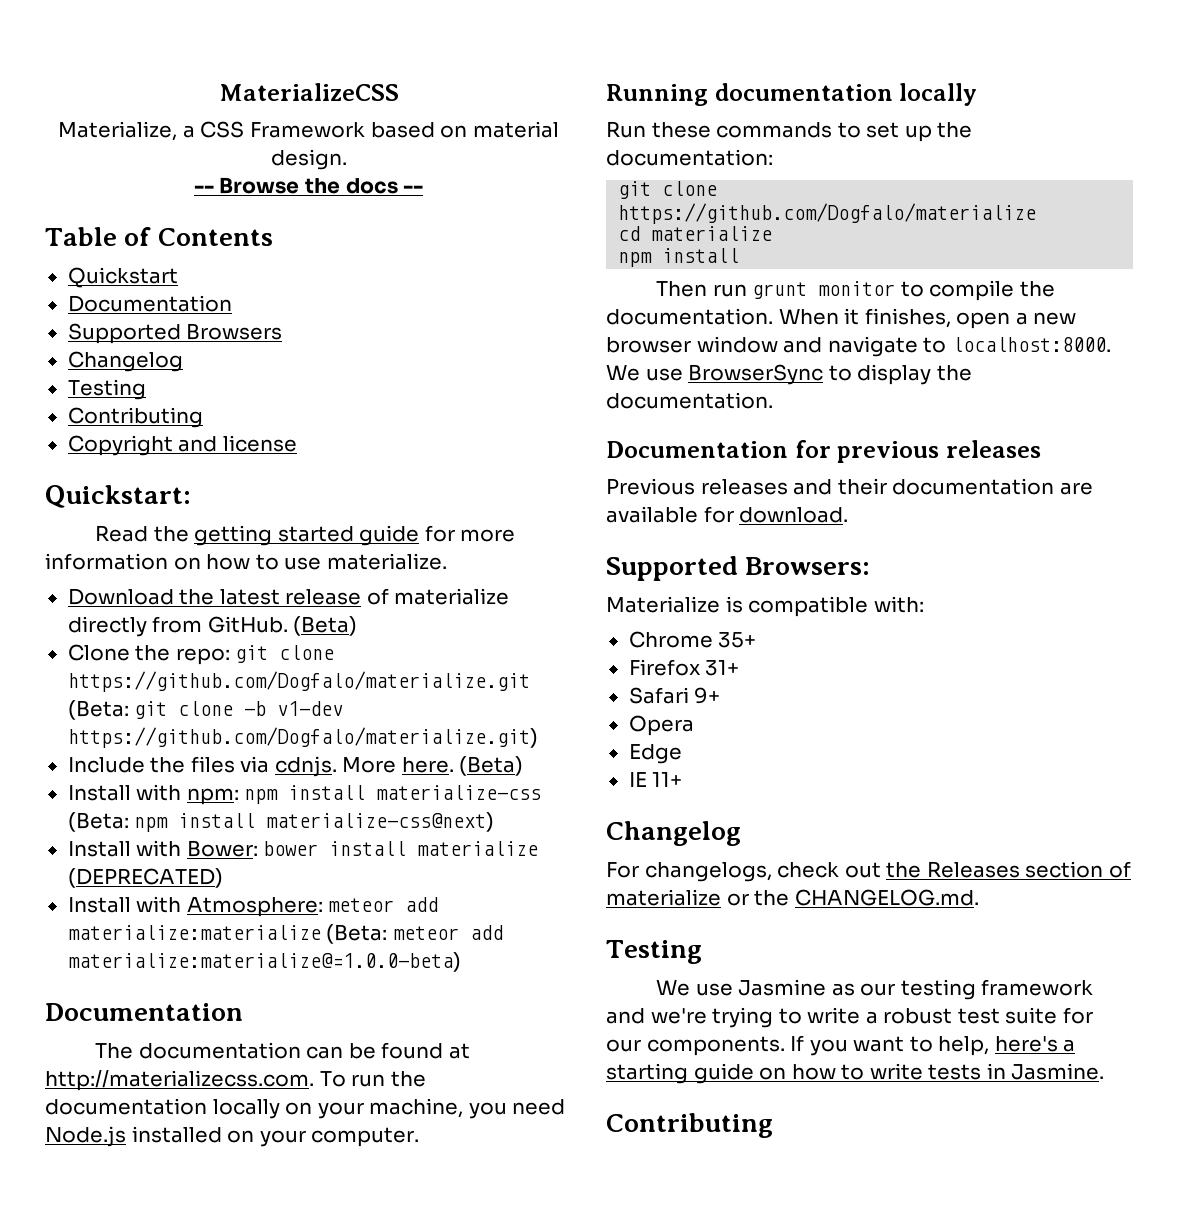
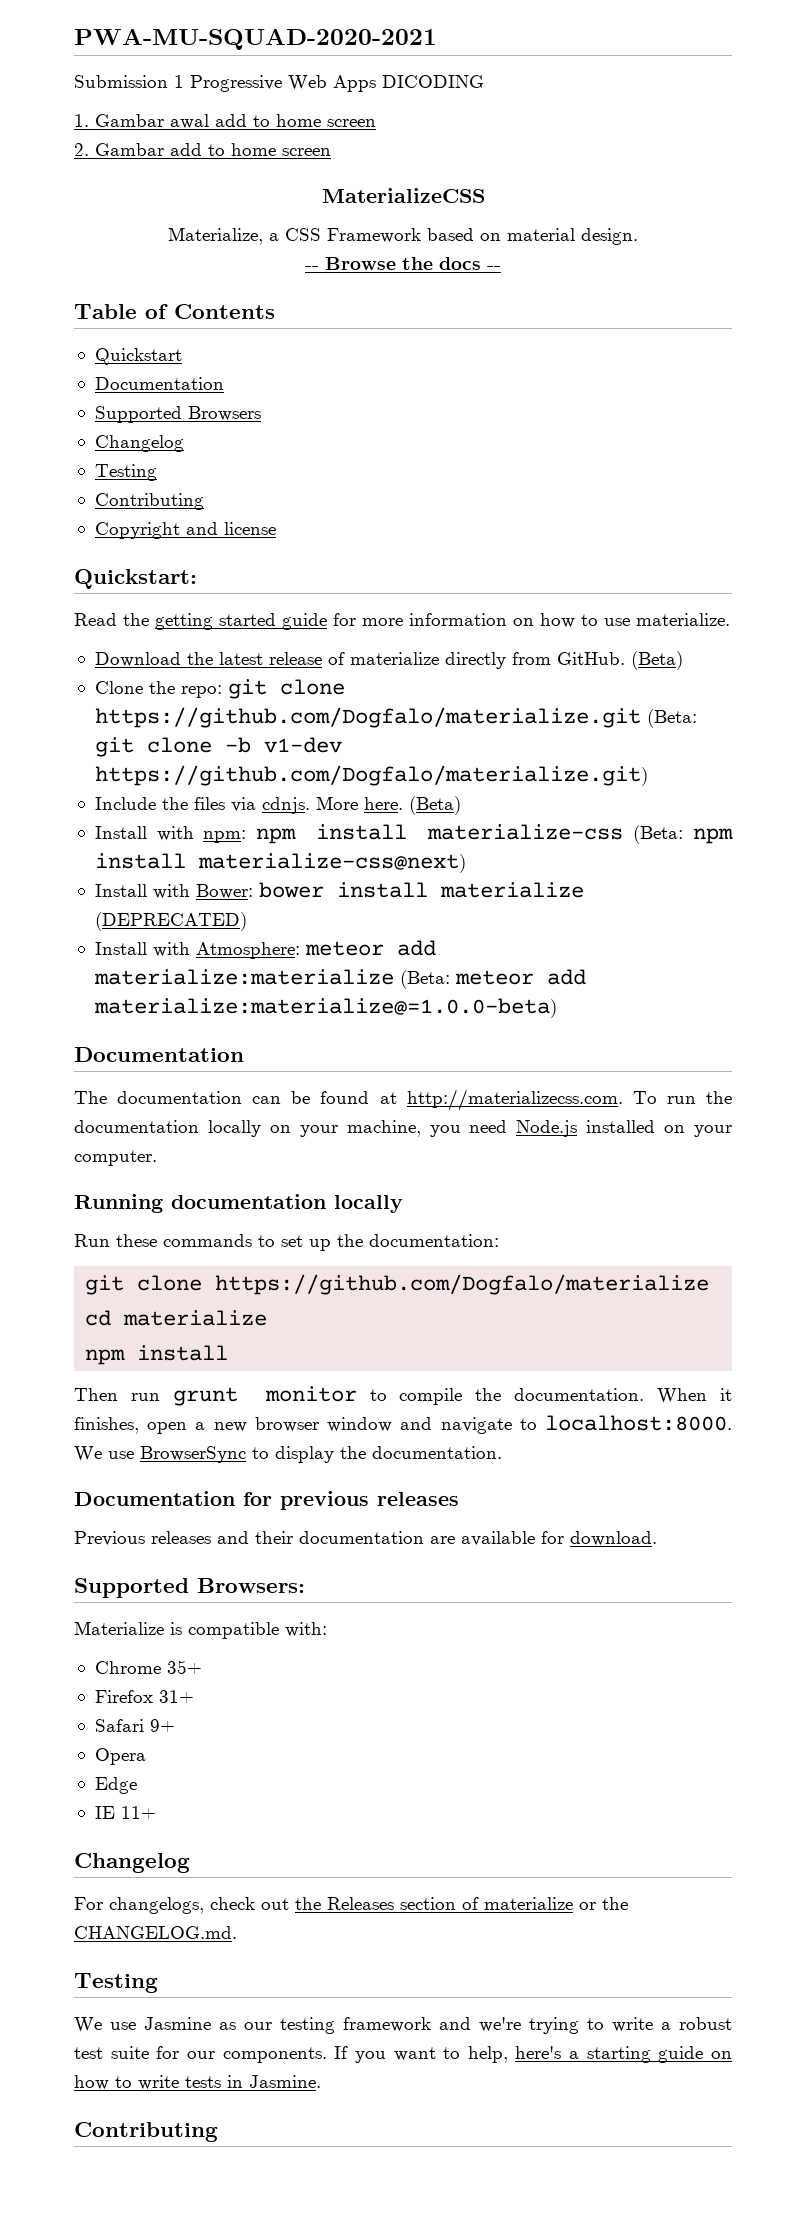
(218, 92) none -> [74,28,437,50] [74,75,484,92] [74,114,376,129] [74,143,331,156] PWA-MU-SQUAD-2020-2021 // Submission 1 Progressive Web Apps DICODING // 1. Gambar awal add to home screen // 2. Gambar add to home screen //

